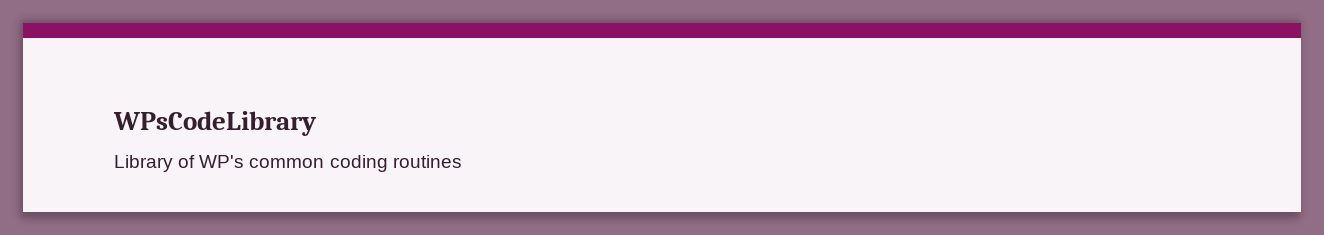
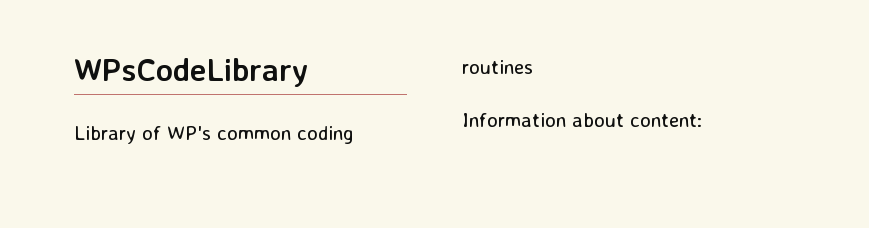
(462, 161) none -> [462,113,702,127] // Information about content:

